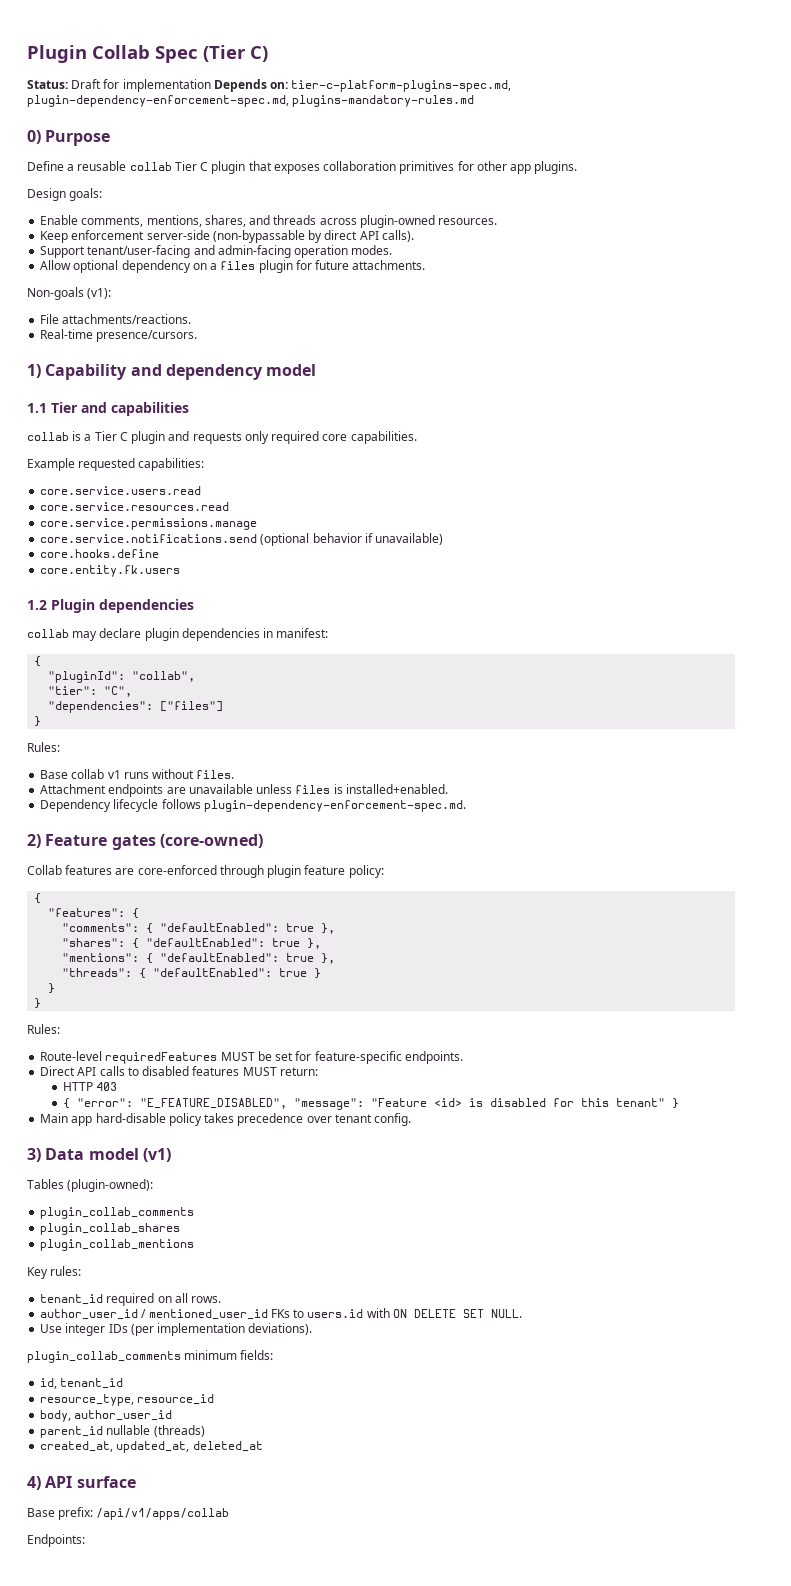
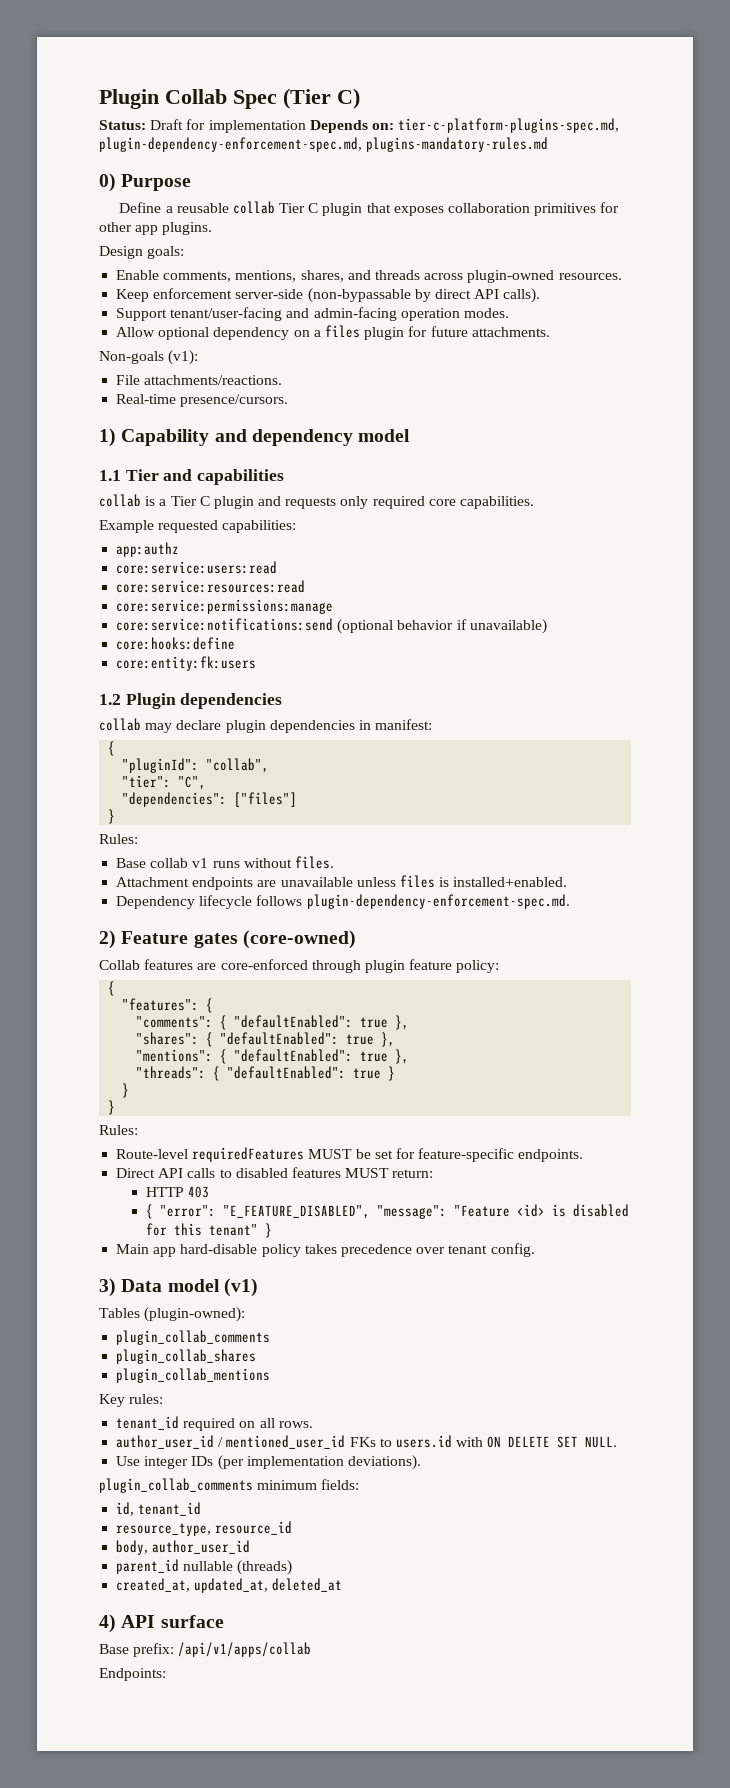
[40,486,202,495] [40,502,230,511] [40,518,258,530] [40,534,258,543] core.service.users.read // core.service.resources.read // core.service.permissions.manage // core.service.notifications.send -> [116,542,180,557] [116,561,278,574] [116,580,306,593] [116,599,334,614] [116,618,334,631] app:authz // core:service:users:read // core:service:resources:read // core:service:permissions:manage // core:service:notifications:send
[40,549,160,558] [40,565,181,577] core.hooks.define // core.entity.fk.users -> [116,637,236,650] [116,656,257,671] core:hooks:define // core:entity:fk:users

